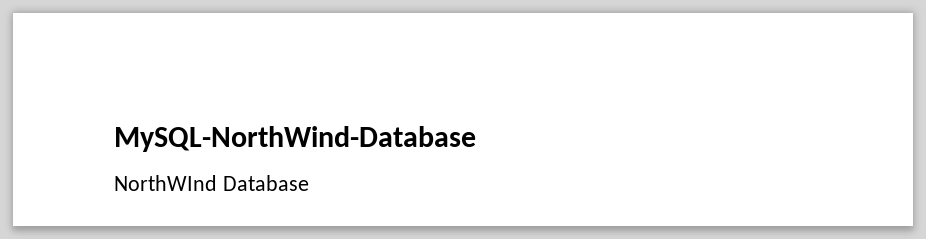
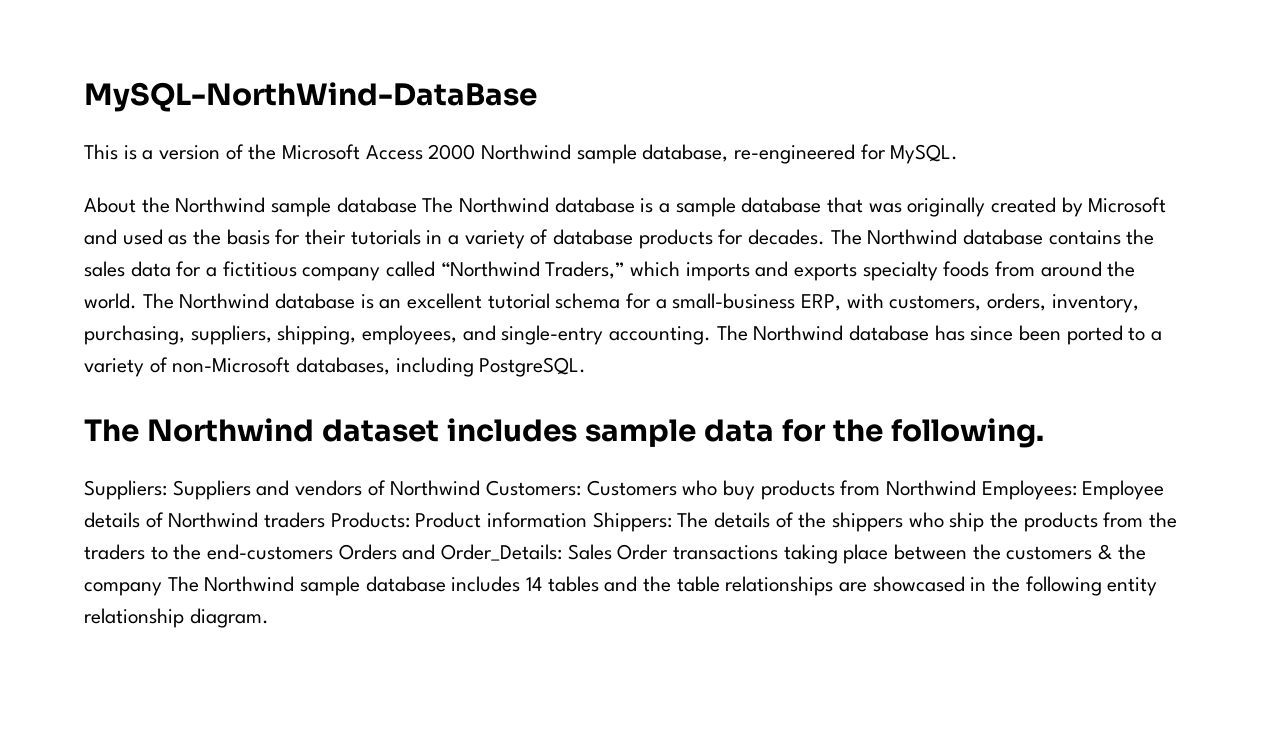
[114,126,476,152] [114,175,309,191] MySQL-NorthWind-Database // NorthWInd Database -> [84,82,537,112] [84,144,959,164] [84,197,1167,217] [84,229,1155,249] [84,261,1136,281] [84,293,1139,313] [84,325,1163,345] [84,357,587,377] [84,418,1044,448] [84,480,1165,500] [84,512,1178,532] [84,544,1146,564] [84,576,1158,596] [84,608,269,628] MySQL-NorthWind-DataBase // This is a version of the Microsoft Access 2000 Northwind sample database, re-engineered for MySQL. // About the Northwind sample database The Northwind database is a sample database that was originally created by Microsoft and used as the basis for their tutorials in a variety of database products for decades. The Northwind database contains the sales data for a fictitious company called “Northwind Traders,” which imports and exports specialty foods from around the world. The Northwind database is an excellent tutorial schema for a small-business ERP, with customers, orders, inventory, purchasing, suppliers, shipping, employees, and single-entry accounting. The Northwind database has since been ported to a variety of non-Microsoft databases, including PostgreSQL. // The Northwind dataset includes sample data for the following. // Suppliers: Suppliers and vendors of Northwind Customers: Customers who buy products from Northwind Employees: Employee details of Northwind traders Products: Product information Shippers: The details of the shippers who ship the products from the traders to the end-customers Orders and Order_Details: Sales Order transactions taking place between the customers & the company The Northwind sample database includes 14 tables and the table relationships are showcased in the following entity relationship diagram.

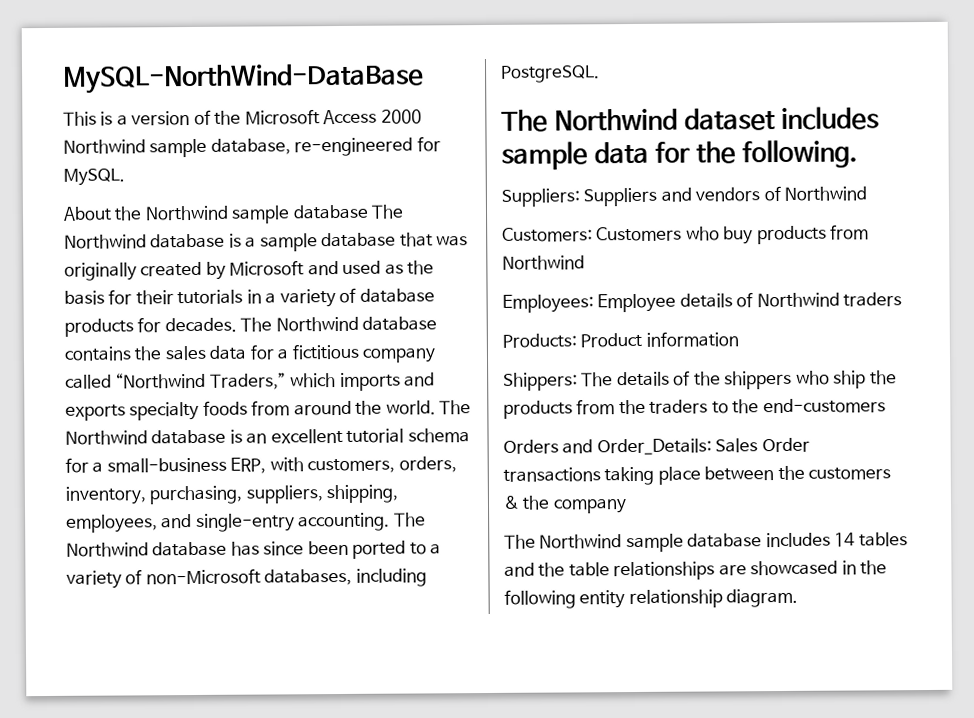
(481, 488) none -> (868, 193) //
(977, 488) none -> (585, 262) //
(326, 520) none -> (903, 299) //
(588, 520) none -> (739, 339) //
(334, 552) none -> (886, 406) //
(162, 589) none -> (627, 506) //

